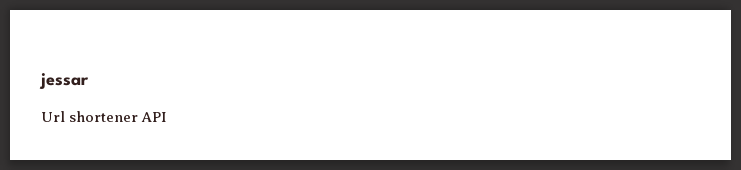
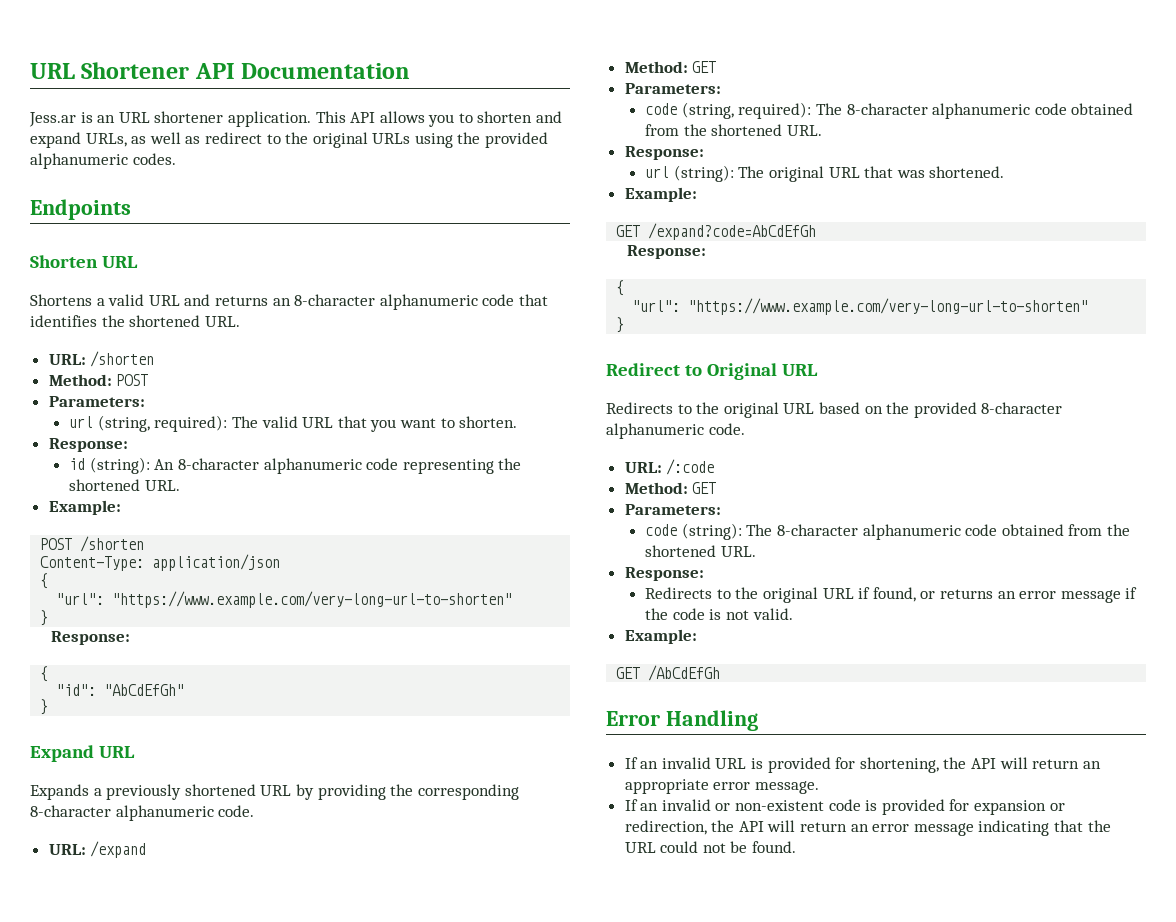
[39,73,89,89] [41,111,168,122] jessar // Url shortener API -> [30,62,411,79] [29,111,563,127] [30,132,549,148] [30,153,176,169] [30,199,131,220] [30,255,139,268] [30,294,548,310] [30,315,240,327] [48,351,155,367] [48,374,149,386] [48,396,145,407] [69,415,518,432] [48,438,128,452] [69,457,522,474] [69,479,180,491] [48,500,121,515] [40,536,145,552] [40,554,281,571] [40,573,49,589] [56,591,513,608] [40,610,49,626] [50,631,130,645] [40,666,49,682] [56,684,185,696] [40,699,49,715] [30,745,136,762] [30,784,519,800] [30,805,255,821] [48,841,147,858] [624,61,717,73] [624,83,721,94] [645,102,1134,119] [645,124,823,136] [624,146,704,160] [645,165,1005,182] [624,187,697,202] [616,223,817,240] [626,245,706,259] [616,280,625,296] [632,298,1089,315] [616,317,625,333] [606,363,819,380] [606,402,1063,418] [606,423,745,439] [624,459,715,475] [624,482,717,494] [624,504,721,515] [645,523,1130,540] [645,545,756,557] [624,567,704,581] [645,587,1138,603] [645,608,793,620] [624,629,697,644] [616,665,721,681] [606,710,758,731] [624,757,1101,773] [624,779,819,794] [624,799,1065,815] [624,820,1111,836] [624,841,797,853] URL Shortener API Documentation // Jess.ar is an URL shortener application. This API allows you to shorten and expand URLs, as well as redirect to the original URLs using the provided alphanumeric codes. // Endpoints // Shorten URL // Shortens a valid URL and returns an 8-character alphanumeric code that identifies the shortened URL. // URL: /shorten // Method: POST // Parameters: // url (string, required): The valid URL that you want to shorten. // Response: // id (string): An 8-character alphanumeric code representing the shortened URL. // Example: // POST /shorten // Content-Type: application/json // { // "url": "https://www.example.com/very-long-url-to-shorten" // } // Response: // { // "id": "AbCdEfGh" // } // Expand URL // Expands a previously shortened URL by providing the corresponding 8-character alphanumeric code. // URL: /expand // Method: GET // Parameters: // code (string, required): The 8-character alphanumeric code obtained from the shortened URL. // Response: // url (string): The original URL that was shortened. // Example: // GET /expand?code=AbCdEfGh // Response: // { // "url": "https://www.example.com/very-long-url-to-shorten" // } // Redirect to Original URL // Redirects to the original URL based on the provided 8-character alphanumeric code. // URL: /:code // Method: GET // Parameters: // code (string): The 8-character alphanumeric code obtained from the shortened URL. // Response: // Redirects to the original URL if found, or returns an error message if the code is not valid. // Example: // GET /AbCdEfGh // Error Handling // If an invalid URL is provided for shortening, the API will return an appropriate error message. // If an invalid or non-existent code is provided for expansion or redirection, the API will return an error message indicating that the URL could not be found.

